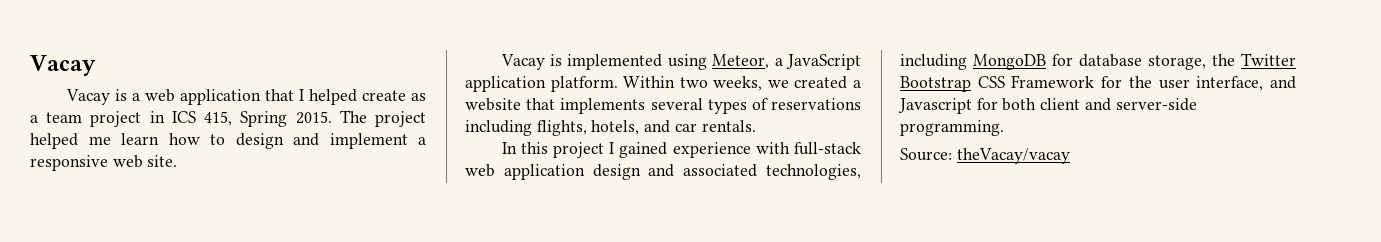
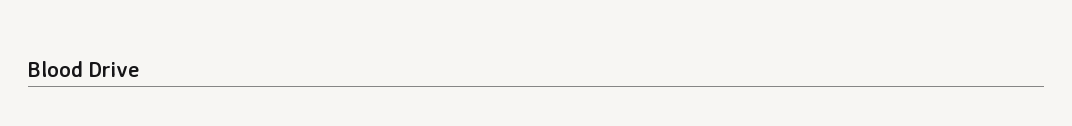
[30,55,96,76] [65,89,426,105] [30,110,426,127] [30,133,426,149] [30,155,178,171] [500,54,861,70] [465,76,861,92] [465,98,861,114] [465,120,756,136] [501,142,861,158] [465,164,861,180] [900,53,1296,70] [900,75,1296,92] [898,98,1197,114] [900,120,1004,136] [900,148,1070,164] Vacay // Vacay is a web application that I helped create as a team project in ICS 415, Spring 2015. The project helped me learn how to design and implement a responsive web site. // Vacay is implemented using Meteor, a JavaScript application platform. Within two weeks, we created a website that implements several types of reservations including flights, hotels, and car rentals. // In this project I gained experience with full-stack web application design and associated technologies, including MongoDB for database storage, the Twitter Bootstrap CSS Framework for the user interface, and Javascript for both client and server-side programming. // Source: theVacay/vacay -> [28,61,139,77] Blood Drive

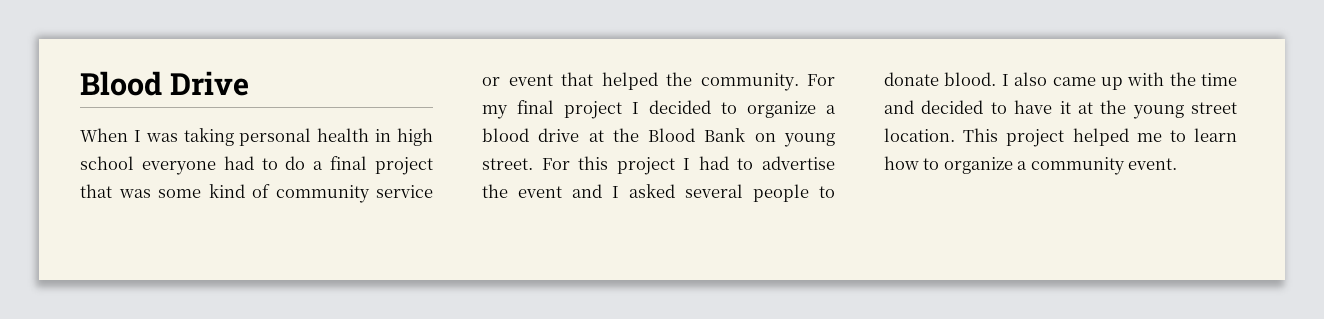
(139, 69) none -> [80,128,433,146] [80,156,433,175] [80,184,433,203] [482,72,835,91] [482,100,836,119] [482,128,835,147] [482,156,835,175] [482,184,835,202] [884,72,1237,90] [884,100,1237,119] [884,128,1237,147] [884,156,1178,175] // When I was taking personal health in high school everyone had to do a final project that was some kind of community service or event that helped the community. For my final project I decided to organize a blood drive at the Blood Bank on young street. For this project I had to advertise the event and I asked several people to donate blood. I also came up with the time and decided to have it at the young street location. This project helped me to learn how to organize a community event.

